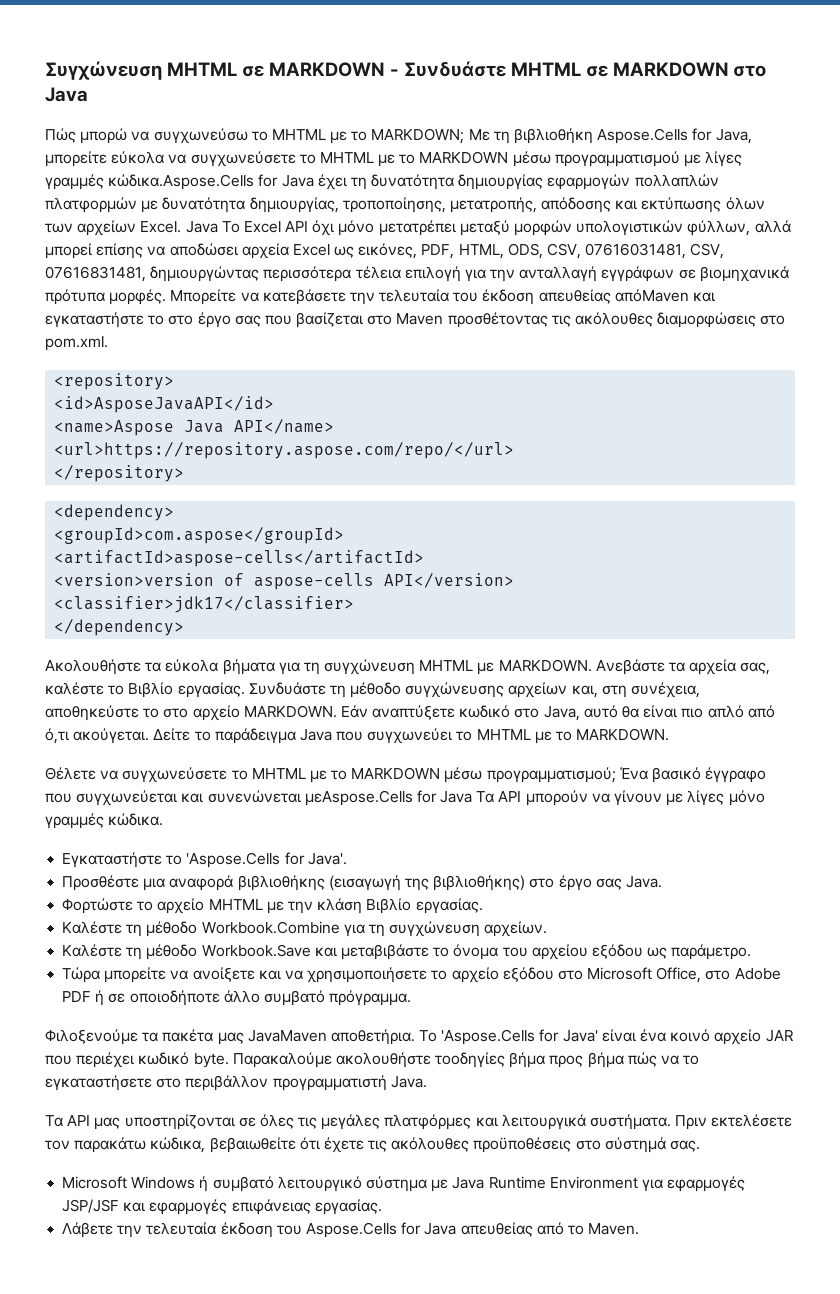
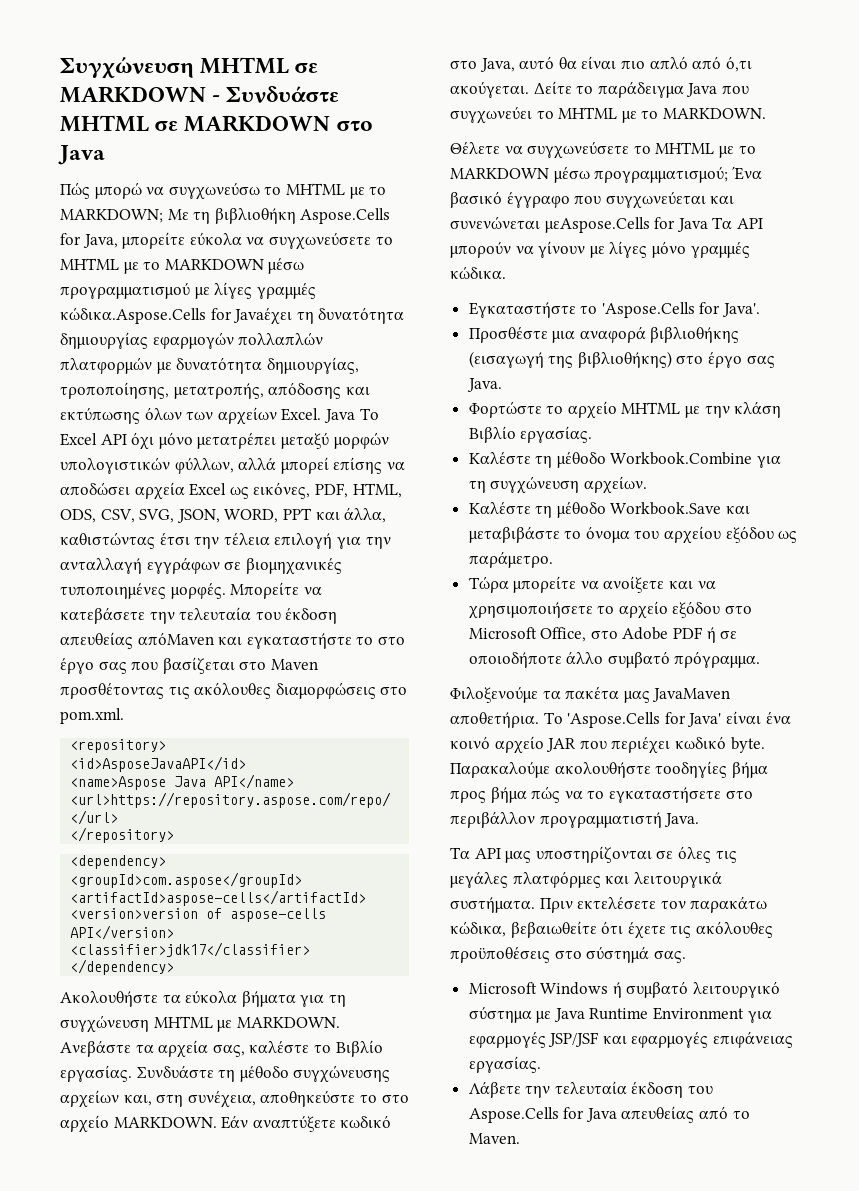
[281,174,347,190] Java έχει -> [233,307,293,325] Javaέχει
[585,243,725,259] [45,266,352,282] 07616031481, CSV, 07616831481, δημιουργώντας περισσότερα -> [139,507,387,523] [60,532,220,549] SVG, JSON, WORD, PPT και άλλα, καθιστώντας έτσι την
[699,266,789,282] [45,289,105,305] βιομηχανικά πρότυπα -> [245,557,342,575] [60,582,166,599] βιομηχανικές τυποποιημένες

